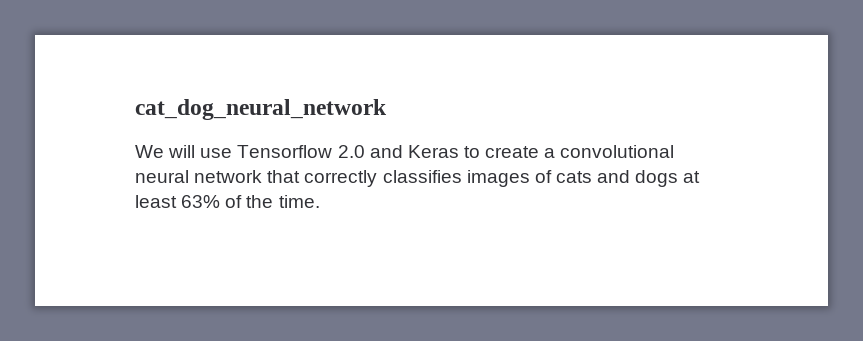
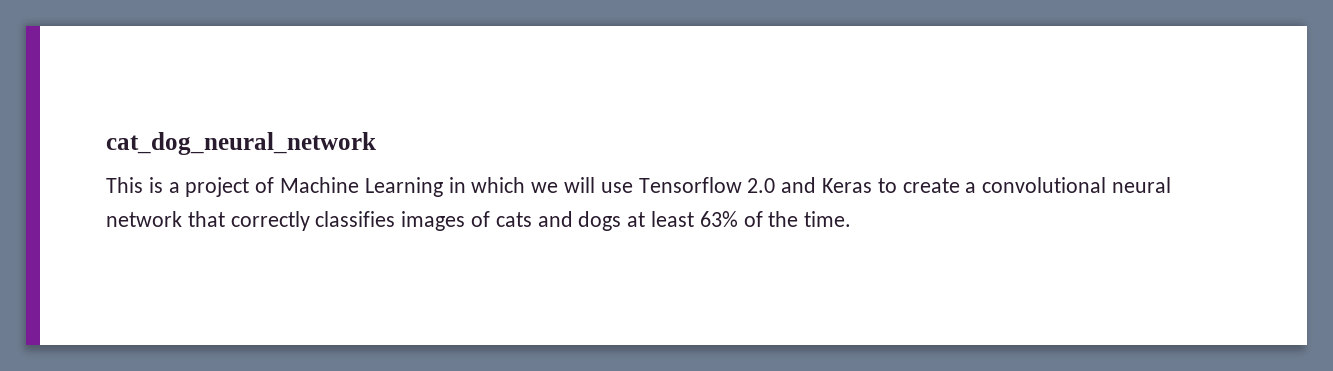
[135,145,164,158] We -> [106,177,559,197] This is a project of Machine Learning in which we

